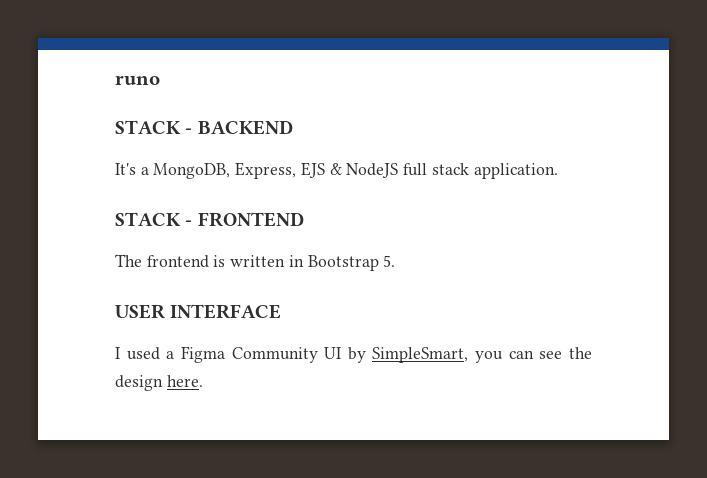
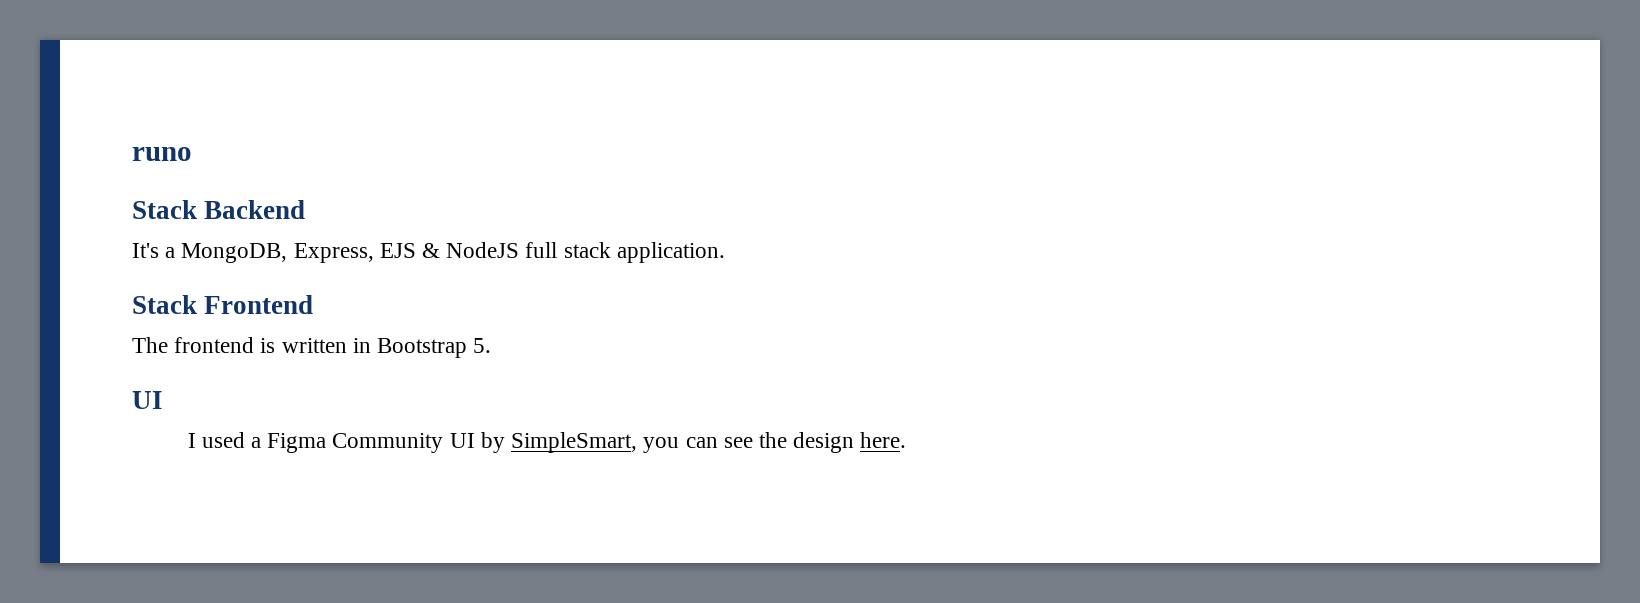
[115,120,293,135] STACK - BACKEND -> [132,200,306,219] Stack Backend
[115,212,304,227] STACK - FRONTEND -> [132,295,314,314] Stack Frontend
[115,304,282,319] USER INTERFACE -> [132,391,163,409] UI

